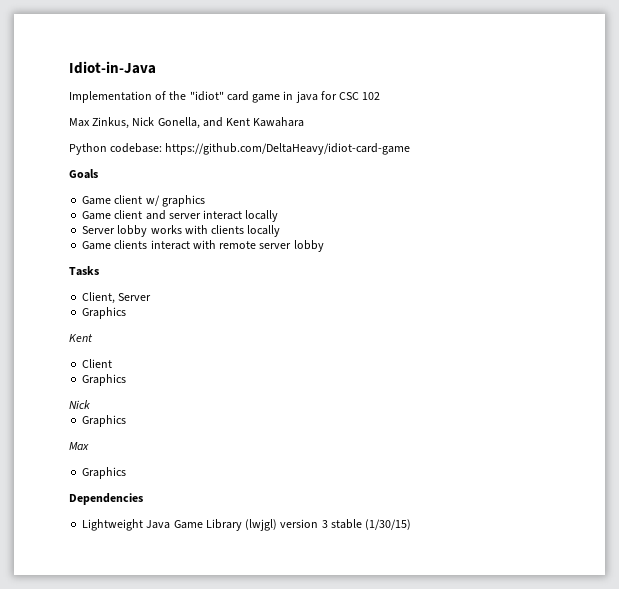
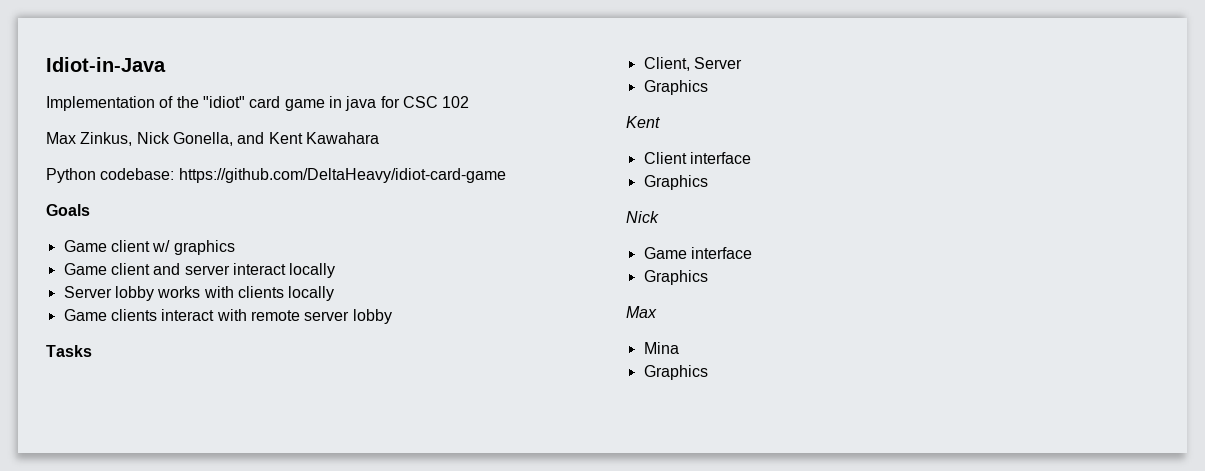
(113, 363) none -> [689,152,751,164] interface
(90, 404) none -> [643,247,752,259] // Game interface
[82,467,127,479] [69,493,143,505] [82,519,412,531] // Graphics // Dependencies // Lightweight Java Game Library (lwjgl) version 3 stable (1/30/15) -> [643,342,679,354] [643,365,708,380] // Mina // Graphics

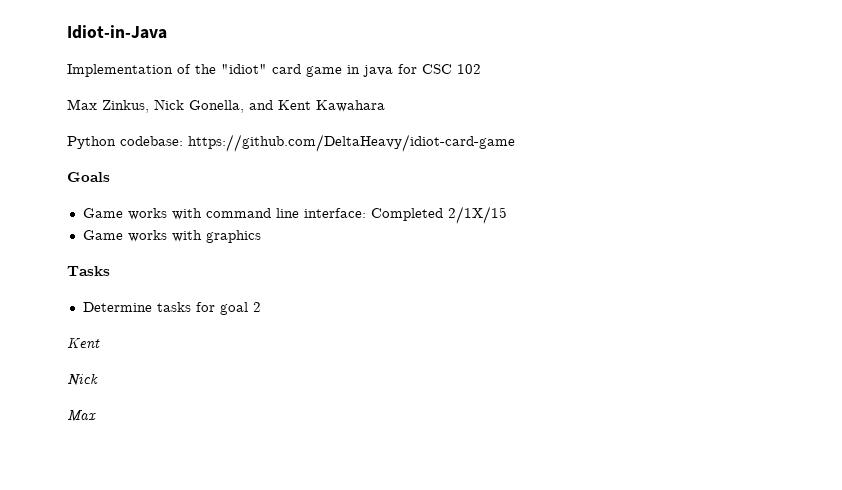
[110,240,235,255] [63,263,336,278] [63,286,335,301] [63,309,392,324] [46,345,92,357] [643,57,742,71] [643,80,708,95] [626,116,660,128] [643,152,751,164] [643,175,708,190] [626,211,659,223] [643,247,752,259] [643,270,708,285] [626,306,657,318] [643,342,679,354] [643,365,708,380] client w/ graphics // Game client and server interact locally // Server lobby works with clients locally // Game clients interact with remote server lobby // Tasks // Client, Server // Graphics // Kent // Client interface // Graphics // Nick // Game interface // Graphics // Max // Mina // Graphics -> [127,206,507,224] [82,230,261,243] [67,266,110,276] [82,302,261,315] [67,337,100,349] [67,373,98,386] [67,410,96,421] works with command line interface: Completed 2/1X/15 // Game works with graphics // Tasks // Determine tasks for goal 2 // Kent // Nick // Max

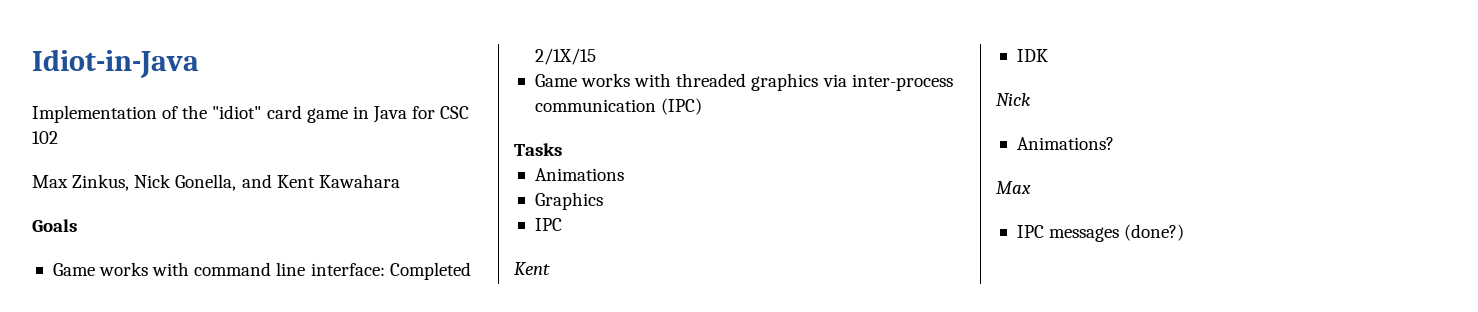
[363,65,393,77] java -> [372,106,407,123] Java
[67,134,515,152] // Python codebase: https://github.com/DeltaHeavy/idiot-card-game -> (400, 181) none
(202, 236) none -> [676,73,747,87] threaded
[67,266,110,276] [82,302,261,315] [67,337,100,349] [67,373,98,386] [67,410,96,421] // Tasks // Determine tasks for goal 2 // Kent // Nick // Max -> [822,74,953,91] [534,98,703,115] [514,143,562,156] [534,168,624,181] [534,192,603,210] [534,218,562,231] [514,262,550,275] [1016,49,1048,62] [996,93,1031,106] [1016,137,1114,150] [996,181,1031,194] [1016,224,1185,242] via inter-process communication (IPC) // Tasks // Animations // Graphics // IPC // Kent // IDK // Nick // Animations? // Max // IPC messages (done?)

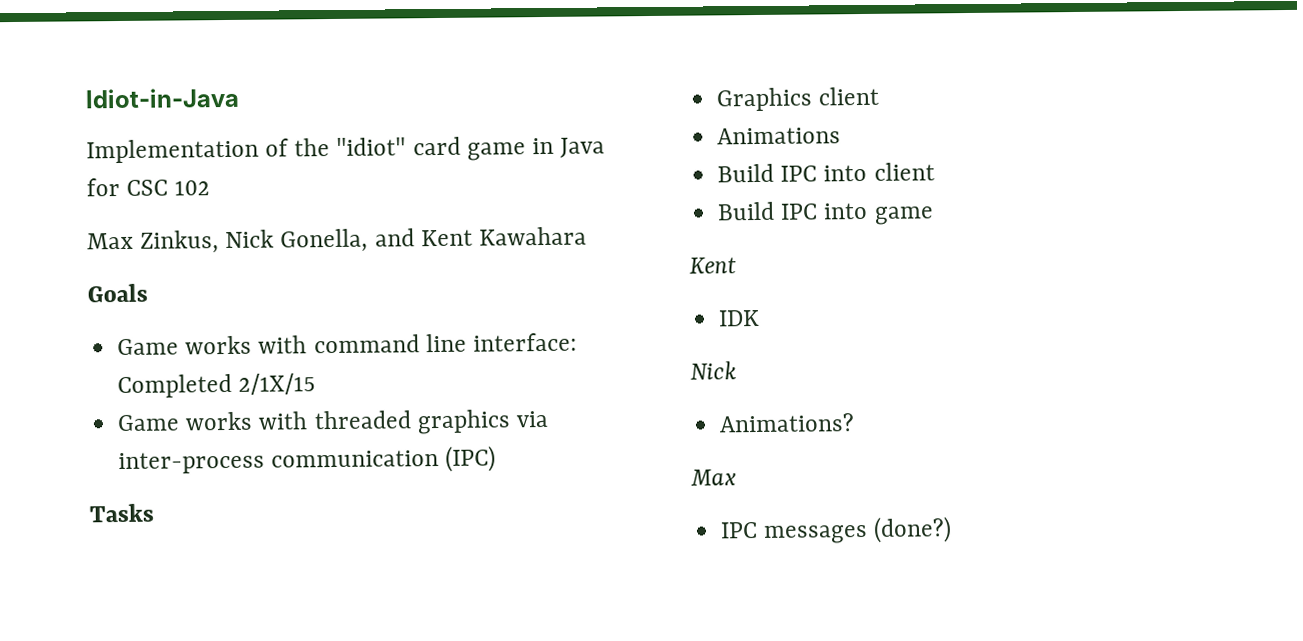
(562, 149) none -> [716,86,880,112] // Graphics client
[534,192,603,210] [534,218,562,231] Graphics // IPC -> [717,162,935,183] [717,201,934,225] Build IPC into client // Build IPC into game

